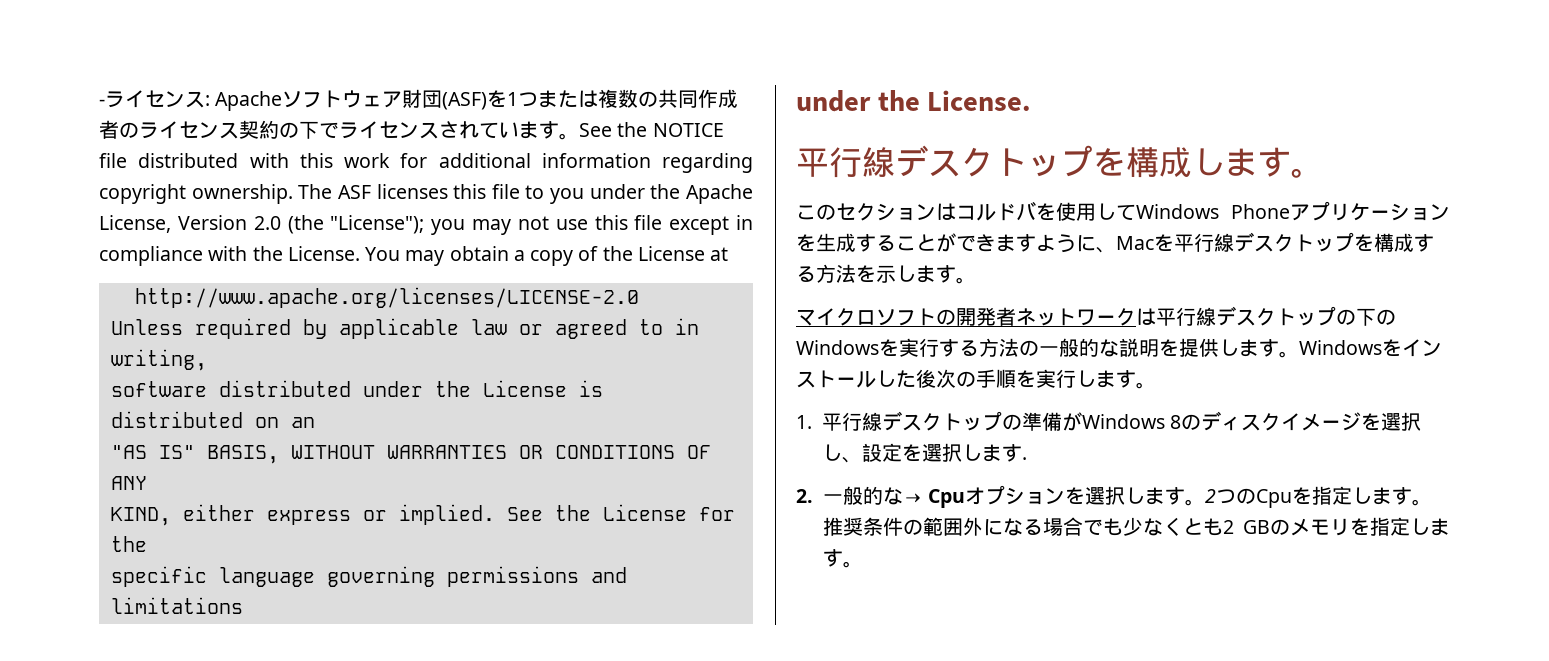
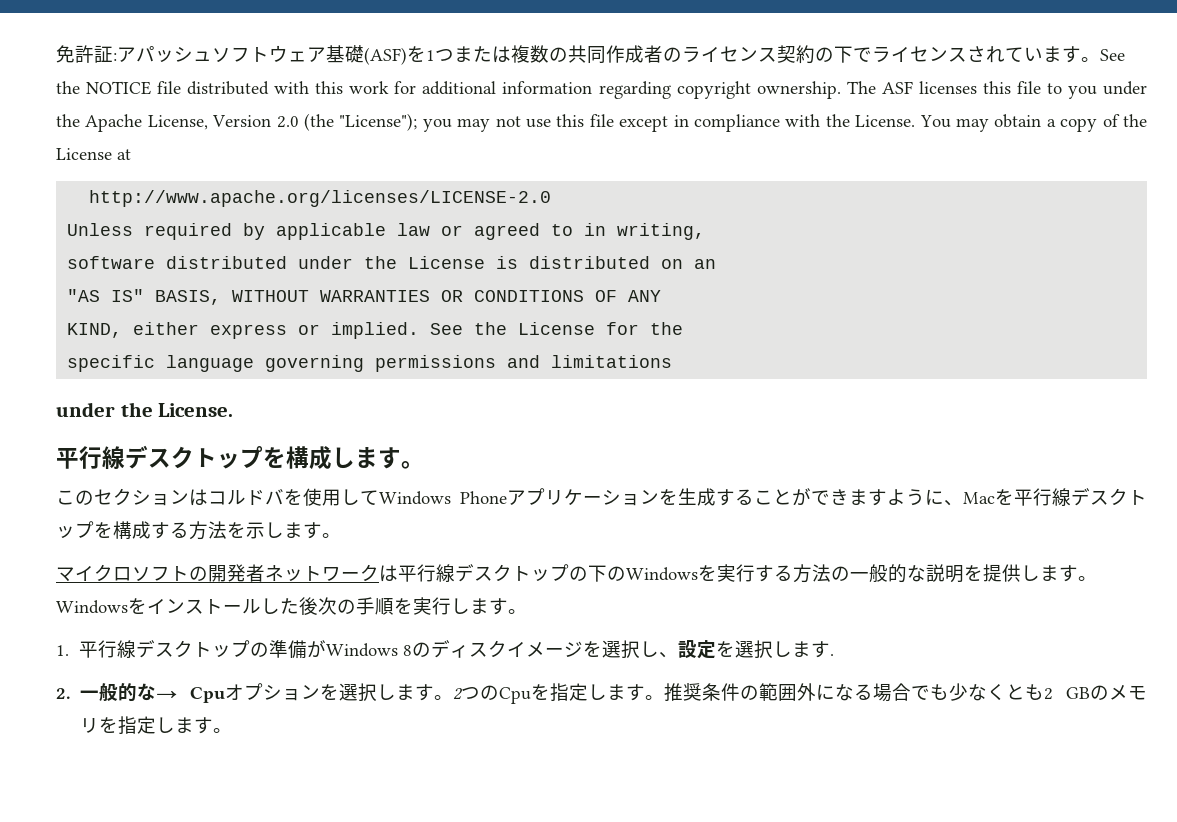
[99,90,283,111] -ライセンス: Apache -> [56,45,212,63] 免許証:アパッシュ
[402,89,443,108] 財団 -> [326,45,364,63] 基礎

